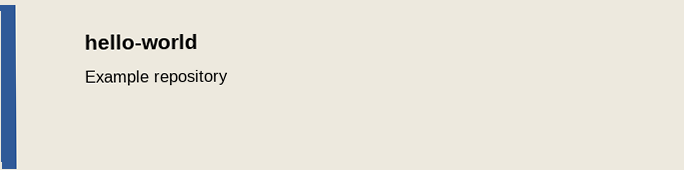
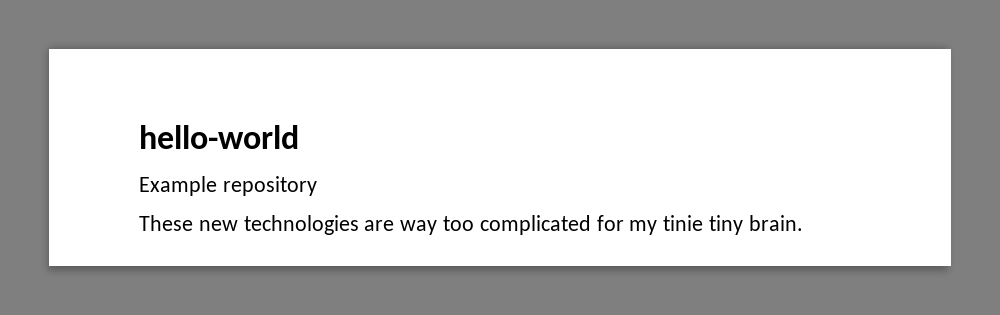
(228, 77) none -> [139,215,803,235] // These new technologies are way too complicated for my tinie tiny brain.

